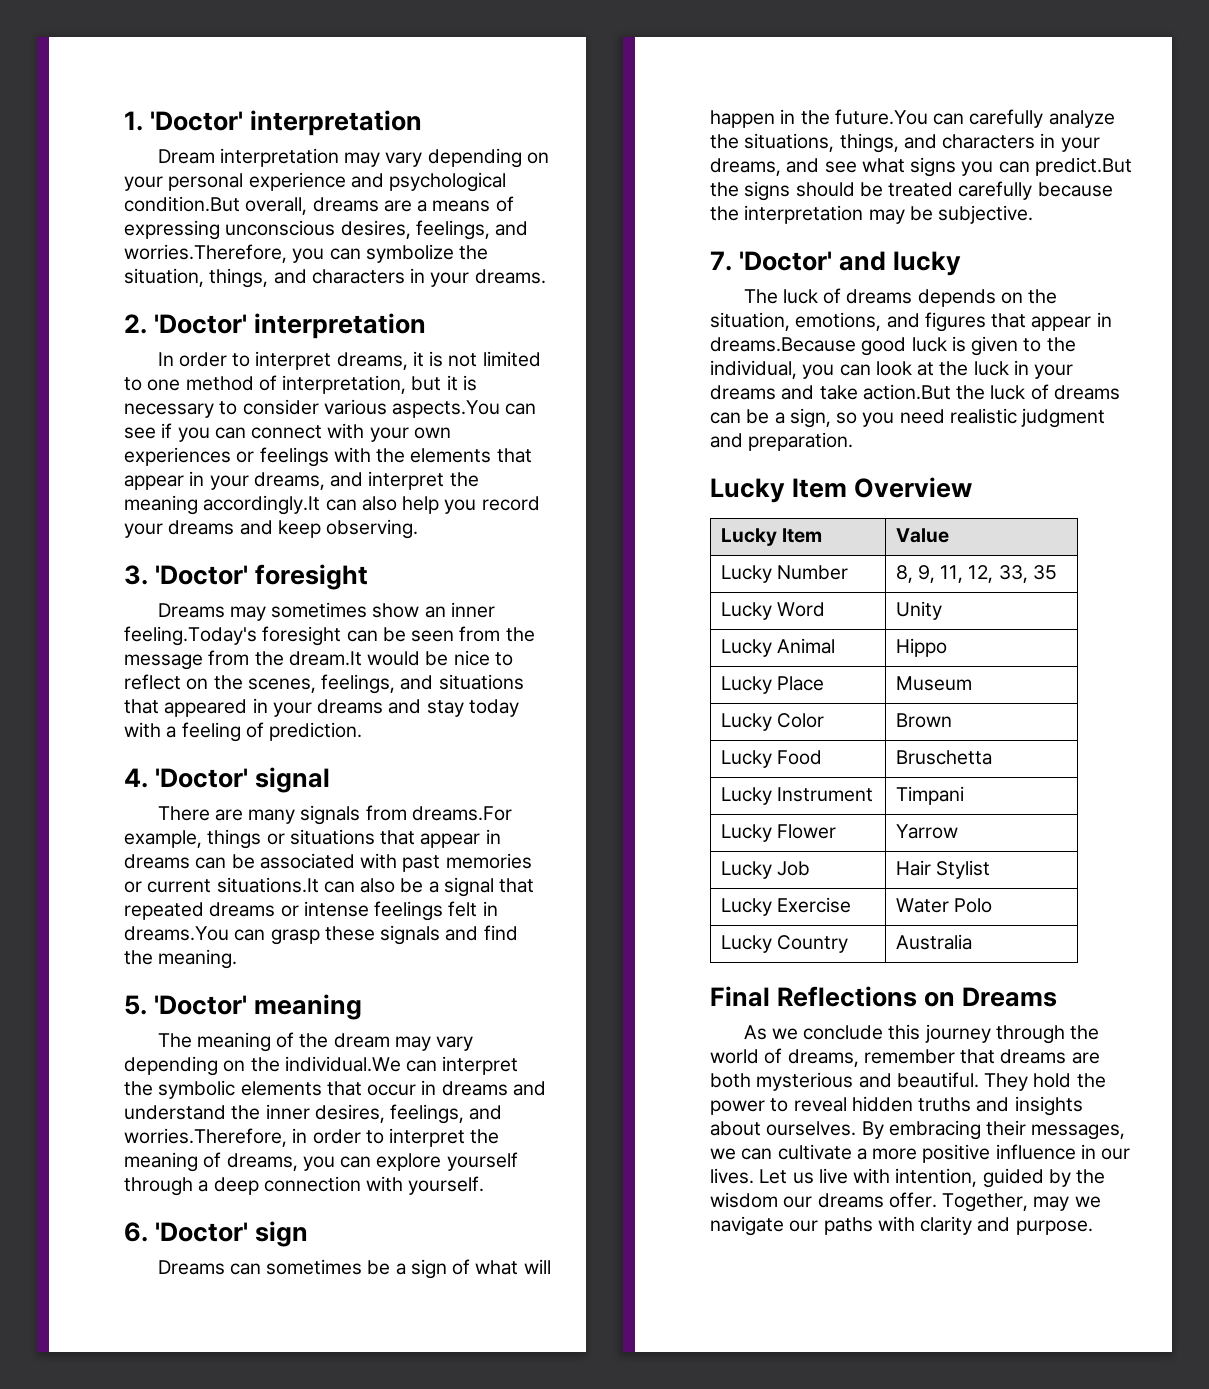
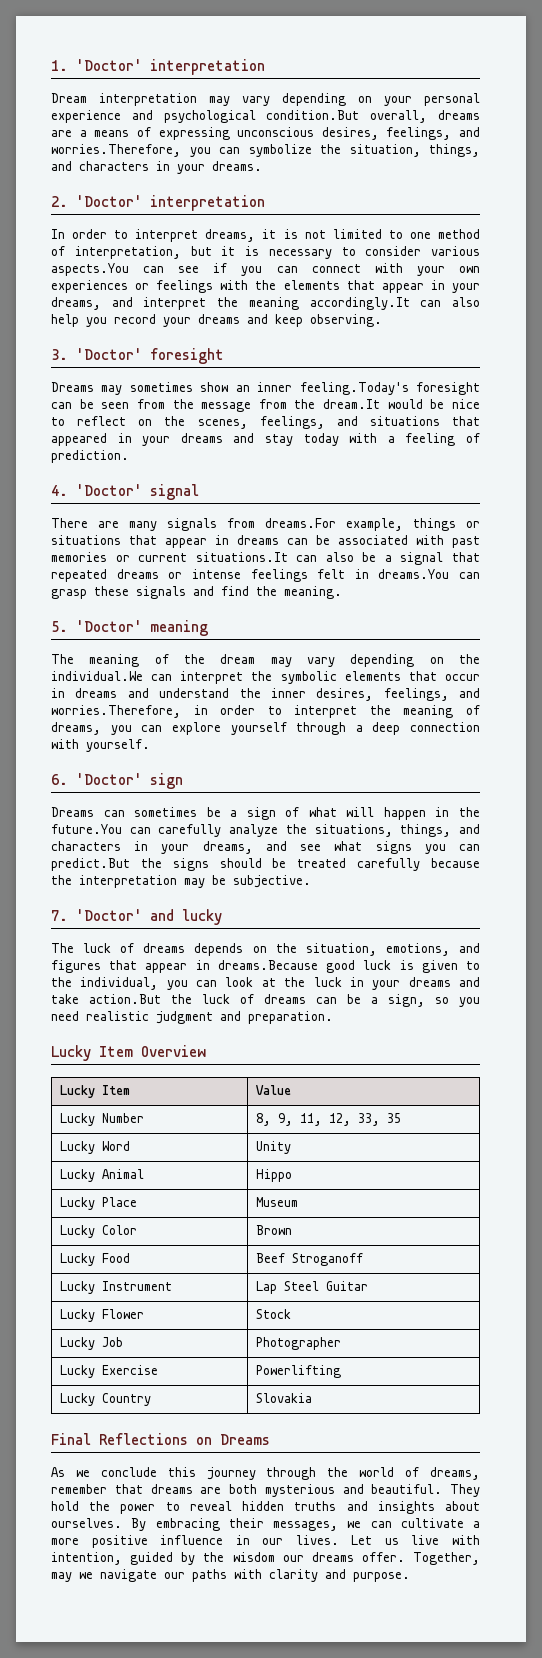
[895,750,992,765] Bruschetta -> [256,1253,364,1266] Beef Stroganoff
[895,786,964,805] Timpani -> [256,1281,369,1294] Lap Steel Guitar
[895,824,958,839] Yarrow -> [256,1309,292,1319] Stock
[895,860,990,879] Hair Stylist -> [256,1337,342,1350] Photographer
[895,898,992,913] Water Polo -> [256,1365,342,1378] Powerlifting
[895,934,972,950] Australia -> [256,1393,313,1403] Slovakia

